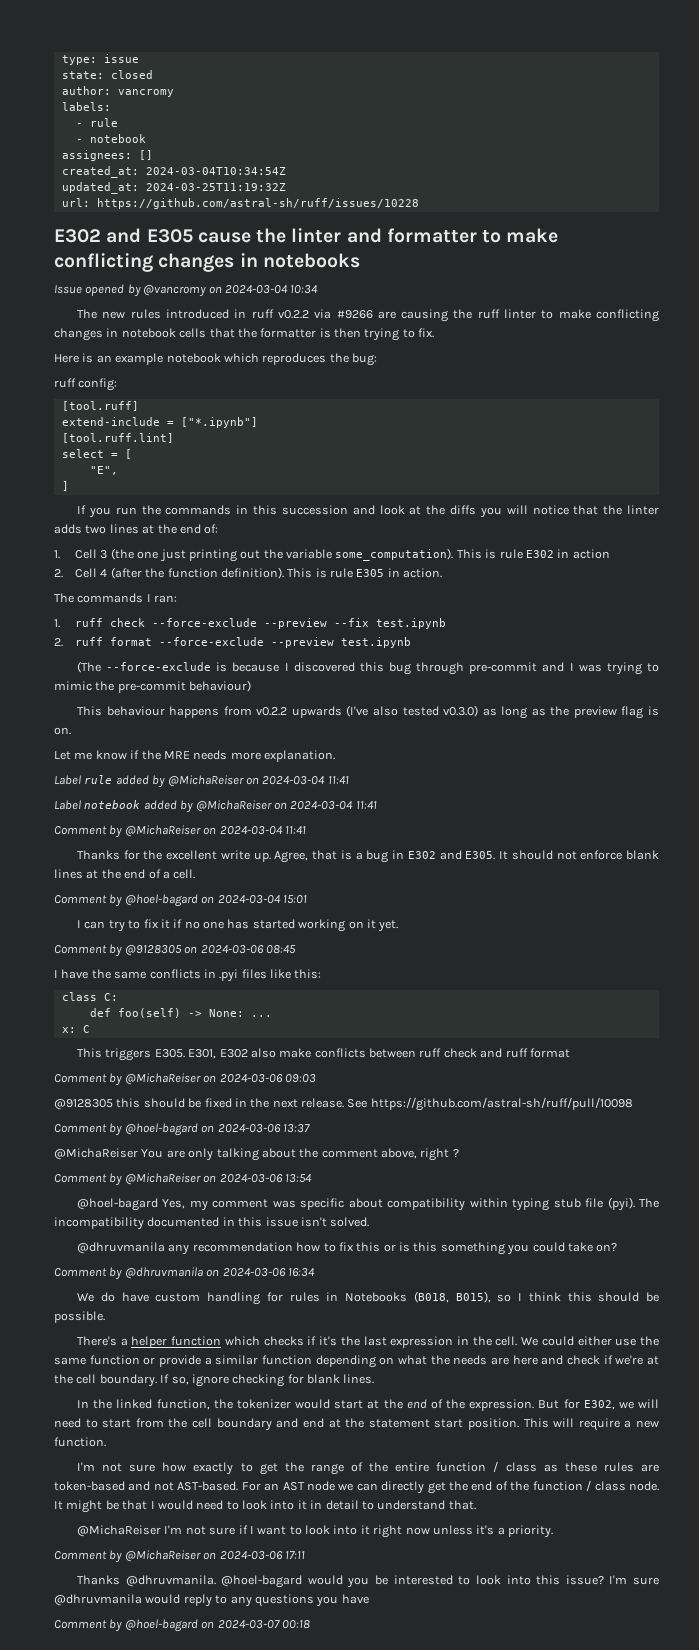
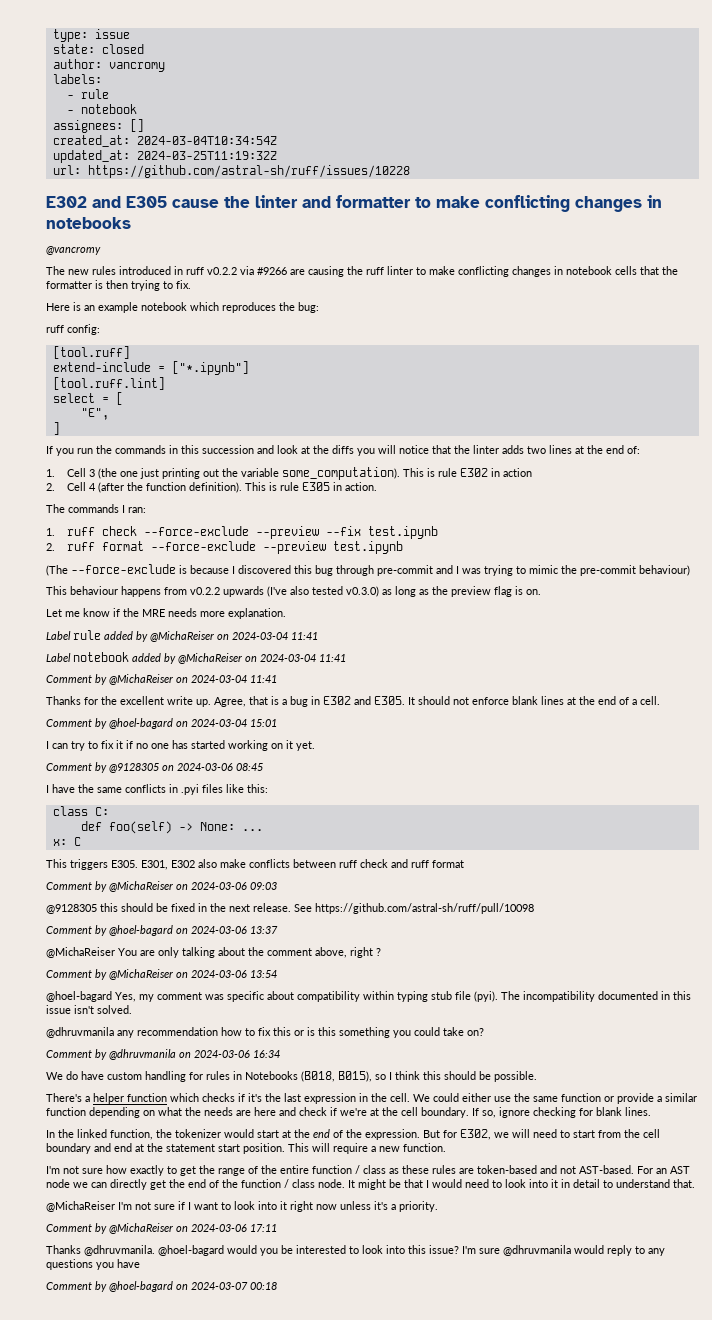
[54,284,319,297] Issue opened by @vancromy on 2024-03-04 10:34 -> [46,246,101,255] @vancromy

